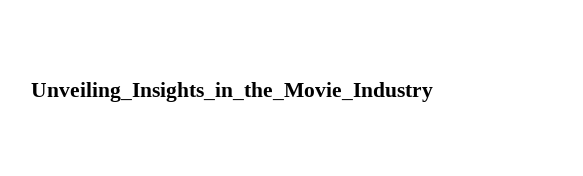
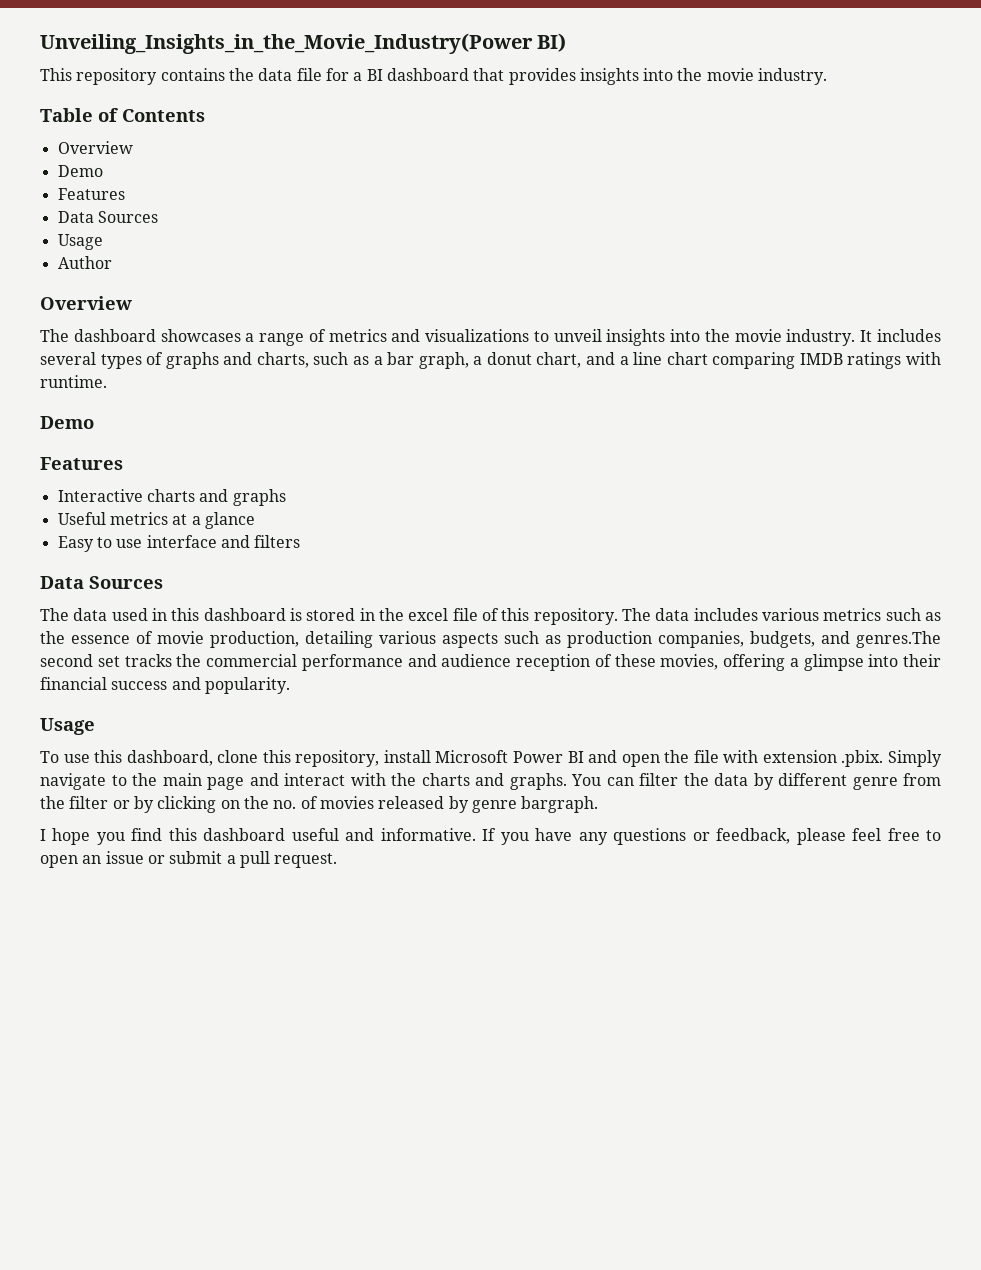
[31,82,433,102] Unveiling_Insights_in_the_Movie_Industry -> [40,33,567,54] [40,68,828,85] [40,108,205,122] [57,141,133,154] [57,165,103,177] [57,188,125,200] [57,211,158,223] [57,234,103,250] [57,256,112,269] [40,296,132,310] [40,329,941,346] [40,352,941,369] [40,375,107,388] [40,416,94,429] [40,457,123,470] [57,489,286,506] [57,512,255,529] [57,535,301,552] [40,576,163,589] [40,608,942,625] [40,631,941,648] [40,654,941,671] [40,677,290,694] [40,718,95,735] [40,750,942,767] [40,773,941,790] [40,796,599,813] [40,828,942,845] [40,851,338,868] Unveiling_Insights_in_the_Movie_Industry(Power BI) // This repository contains the data file for a BI dashboard that provides insights into the movie industry. // Table of Contents // Overview // Demo // Features // Data Sources // Usage // Author // Overview // The dashboard showcases a range of metrics and visualizations to unveil insights into the movie industry. It includes several types of graphs and charts, such as a bar graph, a donut chart, and a line chart comparing IMDB ratings with runtime. // Demo // Features // Interactive charts and graphs // Useful metrics at a glance // Easy to use interface and filters // Data Sources // The data used in this dashboard is stored in the excel file of this repository. The data includes various metrics such as the essence of movie production, detailing various aspects such as production companies, budgets, and genres.The second set tracks the commercial performance and audience reception of these movies, offering a glimpse into their financial success and popularity. // Usage // To use this dashboard, clone this repository, install Microsoft Power BI and open the file with extension .pbix. Simply navigate to the main page and interact with the charts and graphs. You can filter the data by different genre from the filter or by clicking on the no. of movies released by genre bargraph. // I hope you find this dashboard useful and informative. If you have any questions or feedback, please feel free to open an issue or submit a pull request.

